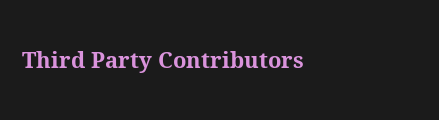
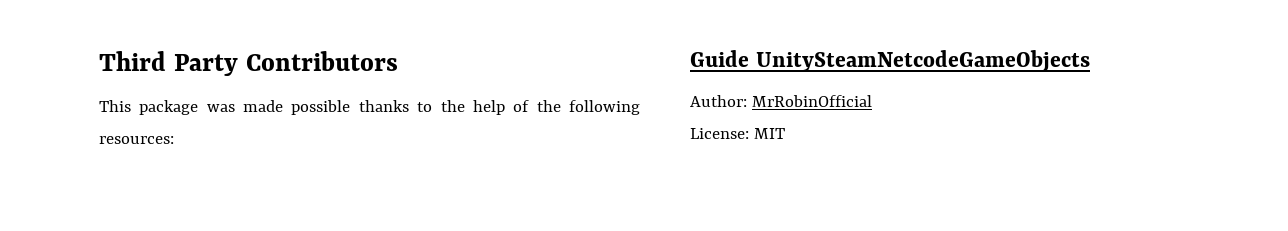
(304, 59) none -> [99,100,640,115] [99,136,174,144] [690,50,1090,72] [690,95,872,107] [690,128,785,139] // This package was made possible thanks to the help of the following resources: // Guide UnitySteamNetcodeGameObjects // Author: MrRobinOfficial // License: MIT

